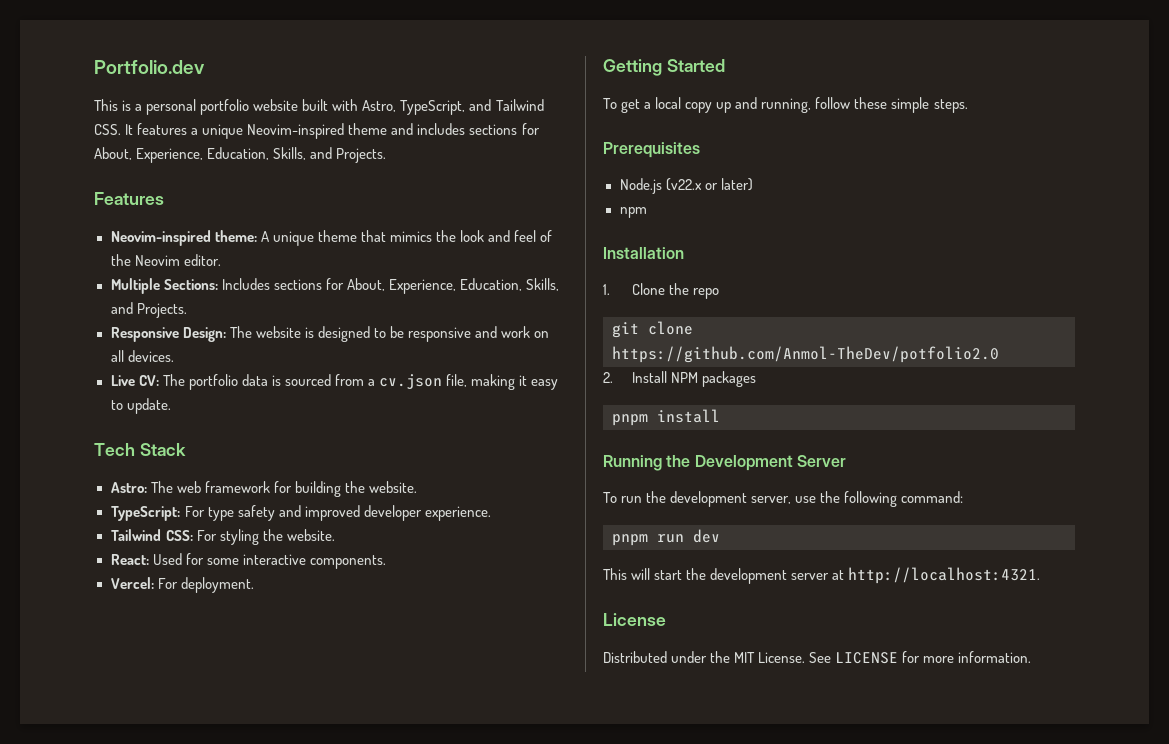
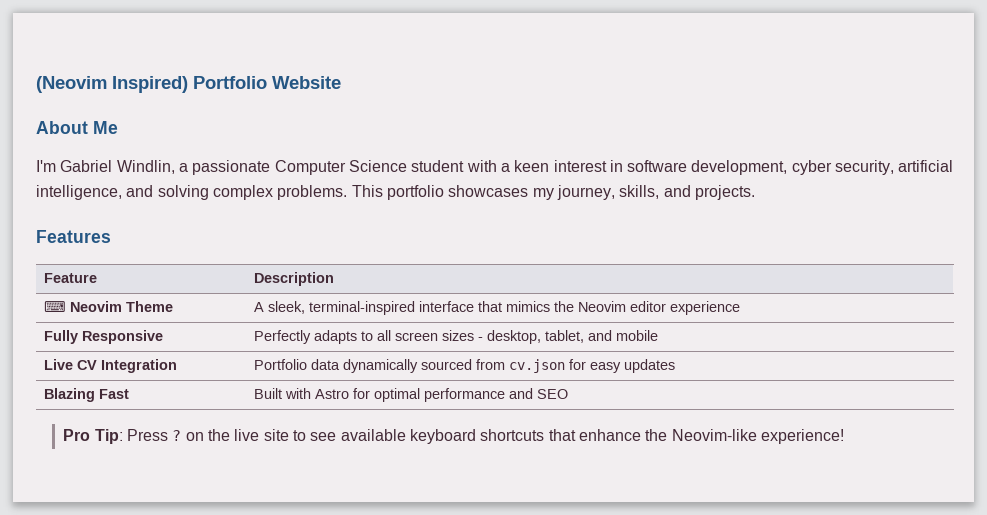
[94,60,205,74] [94,99,544,115] [94,123,540,139] [94,147,387,163] [94,192,164,205] [110,230,553,246] [110,254,221,266] [110,278,559,294] [110,302,187,318] [110,326,550,342] [110,350,174,362] [110,374,559,390] [110,398,171,414] [94,443,186,456] [110,481,417,497] [110,505,491,521] [110,529,335,545] [110,553,386,569] [110,577,254,593] [603,59,725,76] [603,97,968,113] [603,142,700,158] [619,178,753,194] [619,207,647,218] [603,247,684,259] [603,283,720,299] [612,321,693,338] [612,346,999,363] [603,371,757,387] [612,409,720,426] [603,455,846,471] [603,491,964,507] [612,529,720,546] [603,567,1041,584] [603,613,666,626] [603,651,1032,664] Portfolio.dev // This is a personal portfolio website built with Astro, TypeScript, and Tailwind CSS. It features a unique Neovim-inspired theme and includes sections for About, Experience, Education, Skills, and Projects. // Features // Neovim-inspired theme: A unique theme that mimics the look and feel of the Neovim editor. // Multiple Sections: Includes sections for About, Experience, Education, Skills, and Projects. // Responsive Design: The website is designed to be responsive and work on all devices. // Live CV: The portfolio data is sourced from a cv.json file, making it easy to update. // Tech Stack // Astro: The web framework for building the website. // TypeScript: For type safety and improved developer experience. // Tailwind CSS: For styling the website. // React: Used for some interactive components. // Vercel: For deployment. // Getting Started // To get a local copy up and running, follow these simple steps. // Prerequisites // Node.js (v22.x or later) // npm // Installation // 1. Clone the repo // git clone https://github.com/Anmol-TheDev/potfolio2.0 // 2. Install NPM packages // pnpm install // Running the Development Server // To run the development server, use the following command: // pnpm run dev // This will start the development server at http://localhost:4321. // License // Distributed under the MIT License. See LICENSE for more information. -> [36,76,341,93] [36,121,118,134] [36,160,954,175] [36,185,755,200] [36,230,111,243] [44,273,98,283] [254,272,335,286] [44,301,174,312] [254,301,741,315] [44,330,164,344] [254,330,659,344] [44,359,178,373] [254,359,676,373] [44,388,130,402] [254,388,569,402] [63,429,844,444] (Neovim Inspired) Portfolio Website // About Me // I'm Gabriel Windlin, a passionate Computer Science student with a keen interest in software development, cyber security, artificial intelligence, and solving complex problems. This portfolio showcases my journey, skills, and projects. // Features // Feature | Description // ⌨ Neovim Theme | A sleek, terminal-inspired interface that mimics the Neovim editor experience // Fully Responsive | Perfectly adapts to all screen sizes - desktop, tablet, and mobile // Live CV Integration | Portfolio data dynamically sourced from cv.json for easy updates // Blazing Fast | Built with Astro for optimal performance and SEO // Pro Tip: Press ? on the live site to see available keyboard shortcuts that enhance the Neovim-like experience!

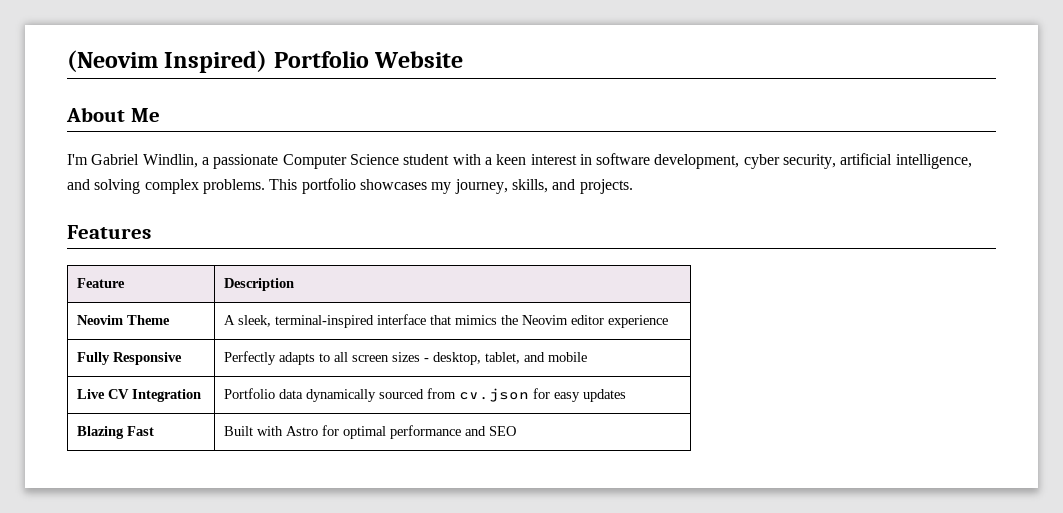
[44,301,67,312] ⌨ -> (295, 284) none
[63,429,844,444] // Pro Tip: Press ? on the live site to see available keyboard shortcuts that enhance the Neovim-like experience! -> (517, 431) none

